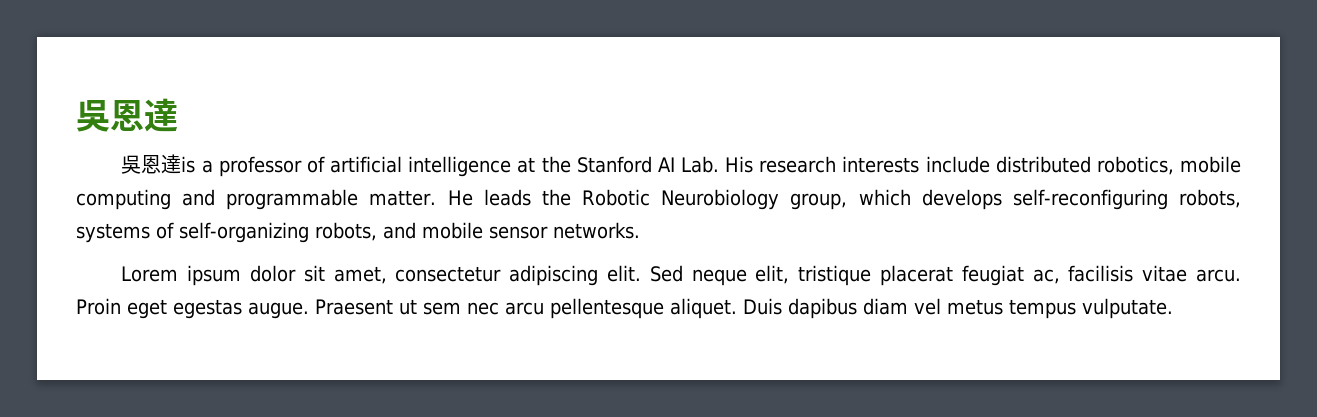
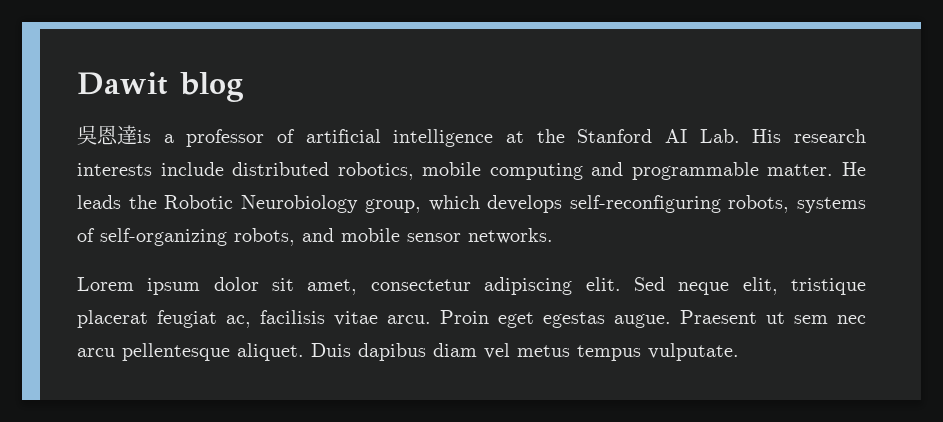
[76,98,178,132] 吳恩達 -> [77,72,243,102] Dawit blog

